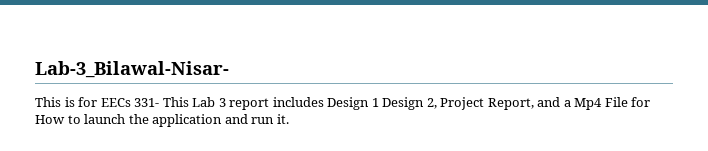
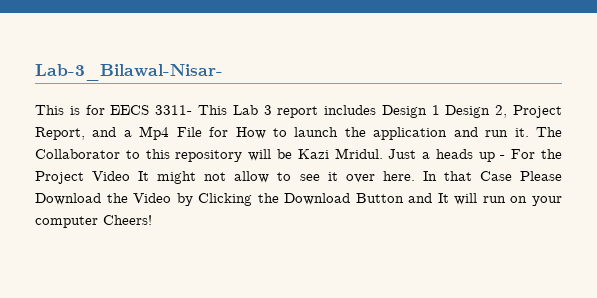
[100,98,160,107] EECs 331- -> [110,105,193,115] EECS 3311-
(289, 119) none -> [536,127,562,137] [35,148,562,162] [35,171,562,184] [35,193,563,206] [35,215,152,228] The Collaborator to this repository will be Kazi Mridul. Just a heads up - For the Project Video It might not allow to see it over here. In that Case Please Download the Video by Clicking the Download Button and It will run on your computer Cheers!

